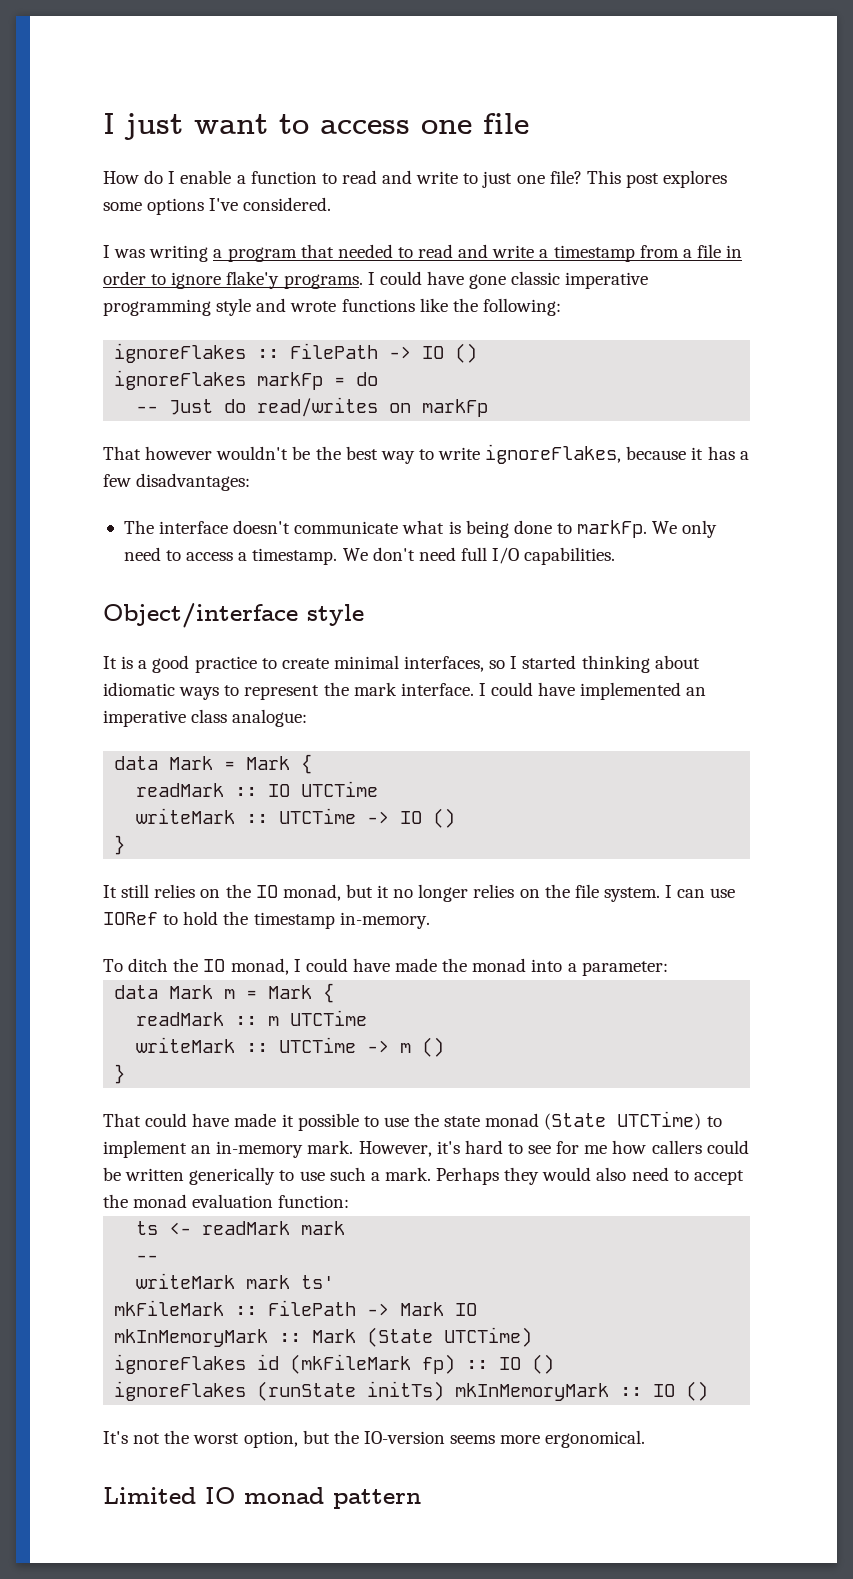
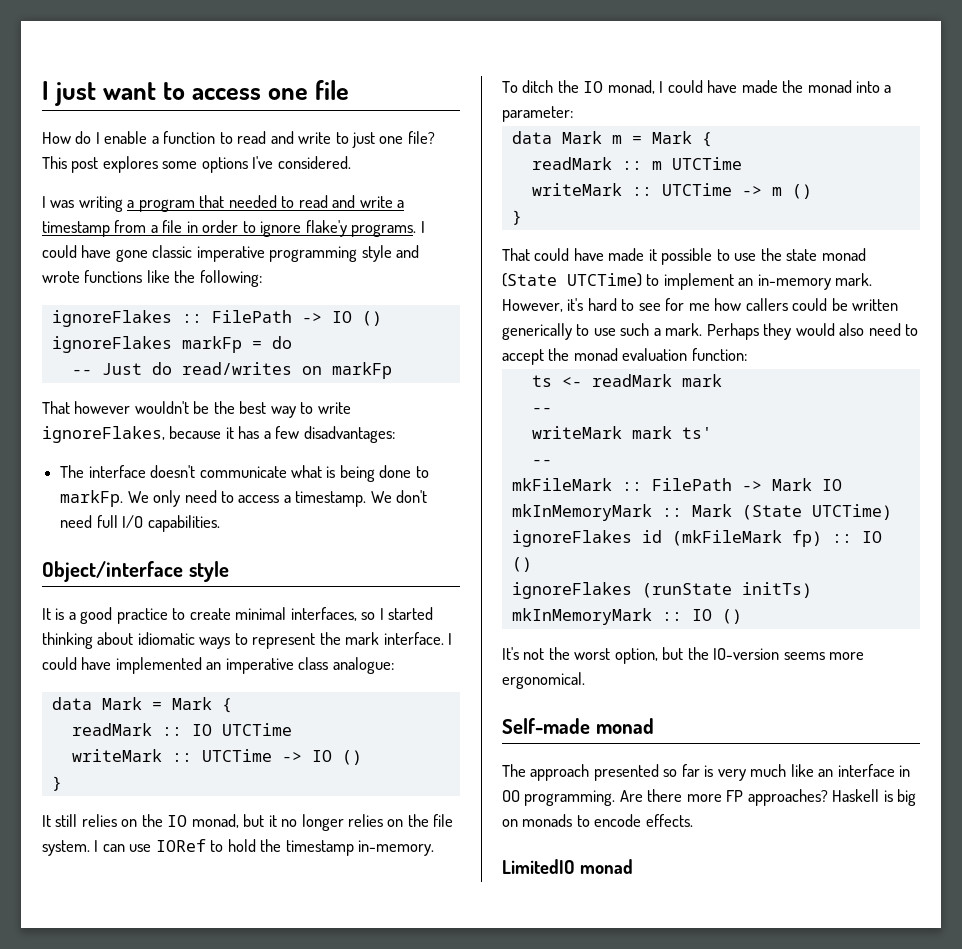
(335, 1282) none -> [531,459,552,465] // --
[103,1487,421,1509] Limited IO monad pattern -> [502,718,654,734] [502,764,911,781] [502,789,917,806] [502,814,693,827] [502,859,633,874] Self-made monad // The approach presented so far is very much like an interface in OO programming. Are there more FP approaches? Haskell is big on monads to encode effects. // LimitedIO monad

